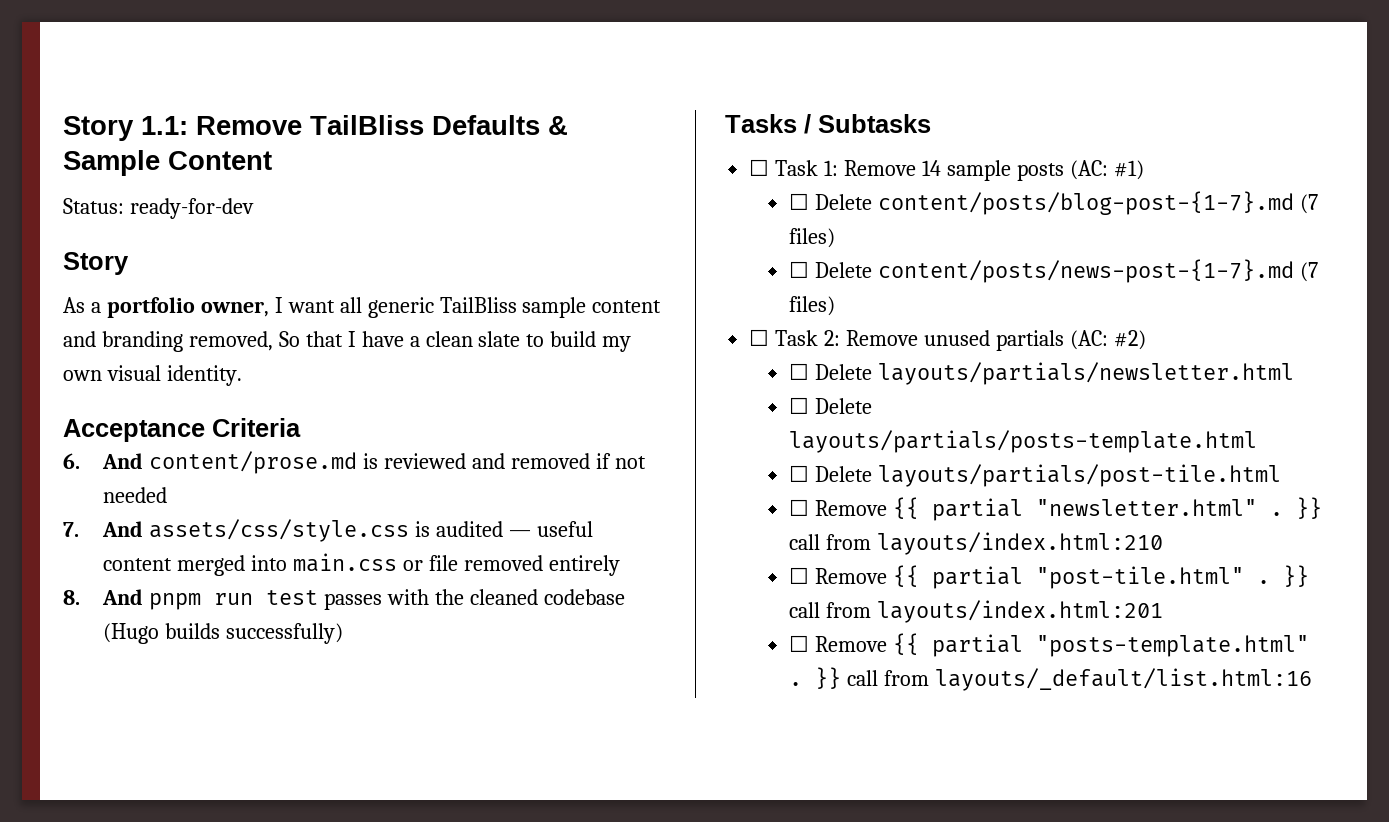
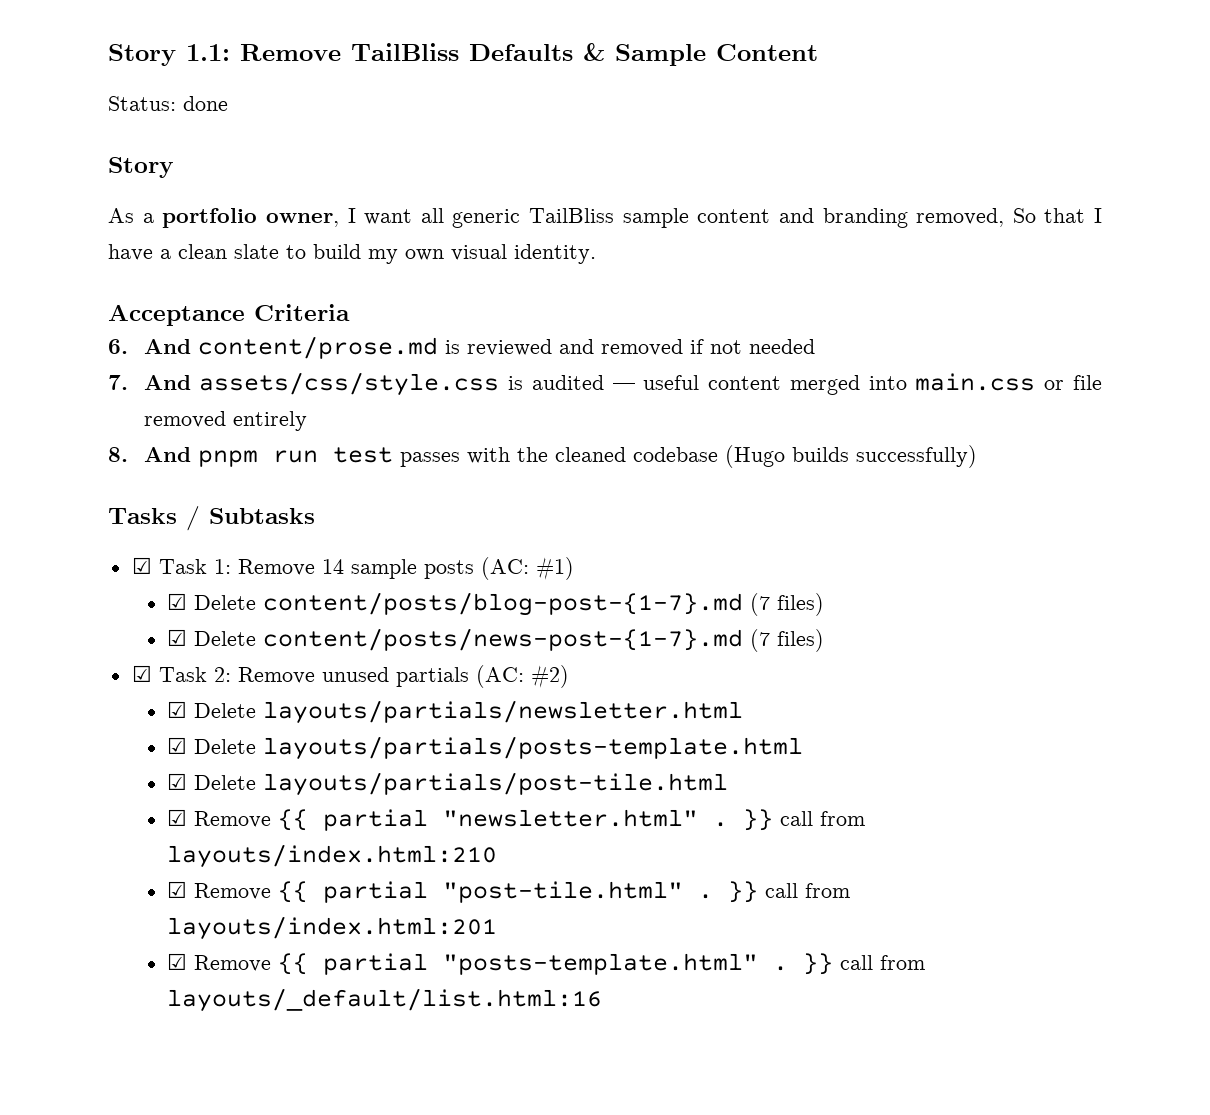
[129,198,254,219] ready-for-dev -> [183,96,228,111] done
[749,159,770,176] ☐ -> [131,557,152,574] ☑
[789,193,810,210] ☐ -> [167,593,188,610] ☑
[789,261,810,278] ☐ -> [167,629,188,646] ☑
[749,329,770,346] ☐ -> [131,665,152,682] ☑
[789,363,810,380] ☐ -> [167,701,188,718] ☑
[789,397,810,414] ☐ -> [167,737,188,754] ☑
[789,465,810,482] ☐ -> [167,773,188,790] ☑
[789,499,810,516] ☐ -> [167,809,188,826] ☑
[789,567,810,584] ☐ -> [167,881,188,898] ☑
[789,635,810,652] ☐ -> [167,953,188,970] ☑

